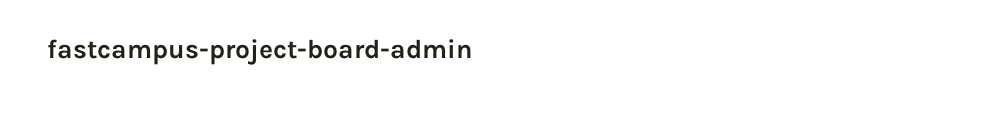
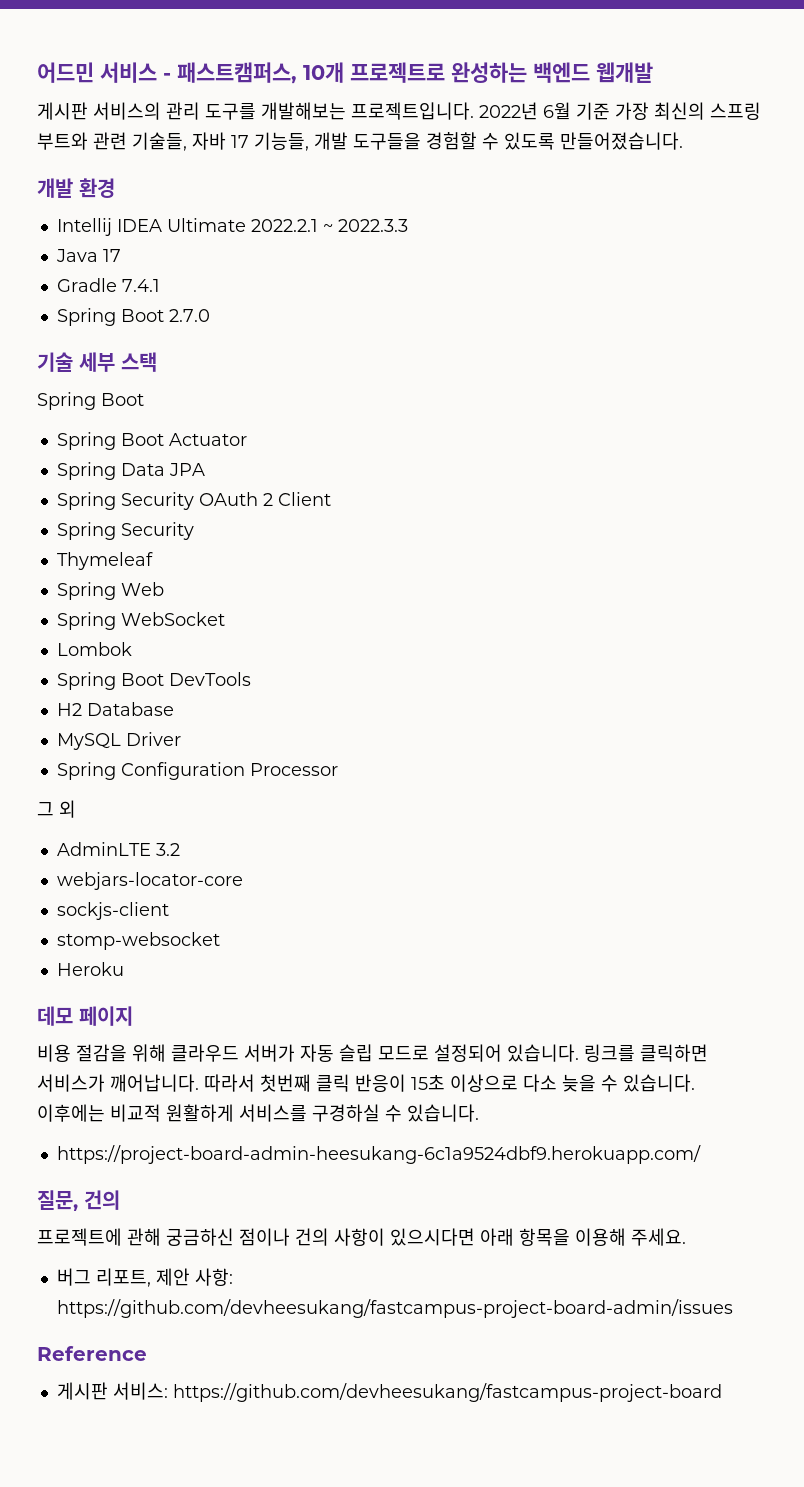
[47,39,473,65] fastcampus-project-board-admin -> [37,62,653,84] [37,102,761,120] [37,132,683,151] [37,178,115,198] [56,218,408,236] [55,249,121,262] [56,278,160,292] [56,308,210,326] [37,352,157,372] [37,392,144,410] [56,432,247,450] [56,462,205,480] [56,492,331,510] [56,522,194,540] [56,552,153,570] [56,582,164,600] [56,612,225,630] [56,642,132,656] [56,672,251,690] [56,702,174,716] [56,732,181,750] [56,762,338,780] [37,800,76,818] [56,842,180,856] [56,872,243,890] [56,902,169,920] [56,932,220,950] [56,962,124,976] [37,1006,133,1026] [37,1044,708,1062] [37,1074,695,1092] [37,1104,479,1122] [56,1145,701,1164] [37,1190,120,1211] [37,1228,686,1246] [56,1268,233,1287] [56,1299,733,1318] [37,1346,147,1361] [56,1382,722,1402] 어드민 서비스 - 패스트캠퍼스, 10개 프로젝트로 완성하는 백엔드 웹개발 // 게시판 서비스의 관리 도구를 개발해보는 프로젝트입니다. 2022년 6월 기준 가장 최신의 스프링 부트와 관련 기술들, 자바 17 기능들, 개발 도구들을 경험할 수 있도록 만들어졌습니다. // 개발 환경 // Intellij IDEA Ultimate 2022.2.1 ~ 2022.3.3 // Java 17 // Gradle 7.4.1 // Spring Boot 2.7.0 // 기술 세부 스택 // Spring Boot // Spring Boot Actuator // Spring Data JPA // Spring Security OAuth 2 Client // Spring Security // Thymeleaf // Spring Web // Spring WebSocket // Lombok // Spring Boot DevTools // H2 Database // MySQL Driver // Spring Configuration Processor // 그 외 // AdminLTE 3.2 // webjars-locator-core // sockjs-client // stomp-websocket // Heroku // 데모 페이지 // 비용 절감을 위해 클라우드 서버가 자동 슬립 모드로 설정되어 있습니다. 링크를 클릭하면 서비스가 깨어납니다. 따라서 첫번째 클릭 반응이 15초 이상으로 다소 늦을 수 있습니다. 이후에는 비교적 원활하게 서비스를 구경하실 수 있습니다. // https://project-board-admin-heesukang-6c1a9524dbf9.herokuapp.com/ // 질문, 건의 // 프로젝트에 관해 궁금하신 점이나 건의 사항이 있으시다면 아래 항목을 이용해 주세요. // 버그 리포트, 제안 사항: https://github.com/devheesukang/fastcampus-project-board-admin/issues // Reference // 게시판 서비스: https://github.com/devheesukang/fastcampus-project-board

